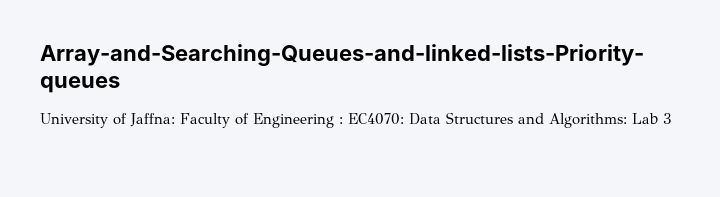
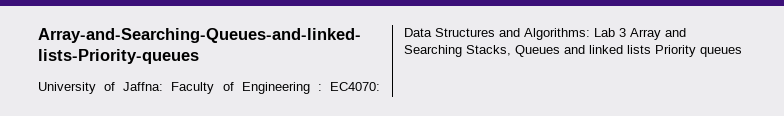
(672, 118) none -> [630,28,686,40] [404,45,742,57] Array and Searching Stacks, Queues and linked lists Priority queues

